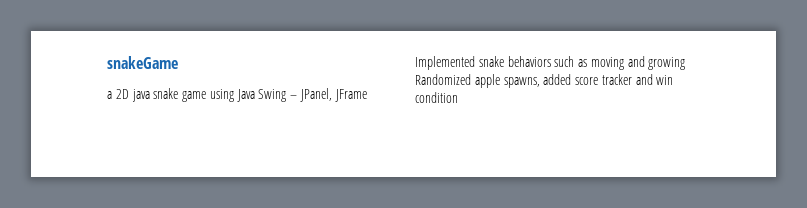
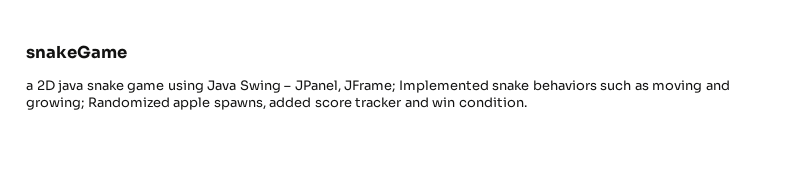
[334,89,367,102] JFrame -> [344,80,396,93] JFrame;
[648,57,686,70] growing -> [26,97,84,110] growing;
[415,92,458,103] condition -> [458,97,527,108] condition.

